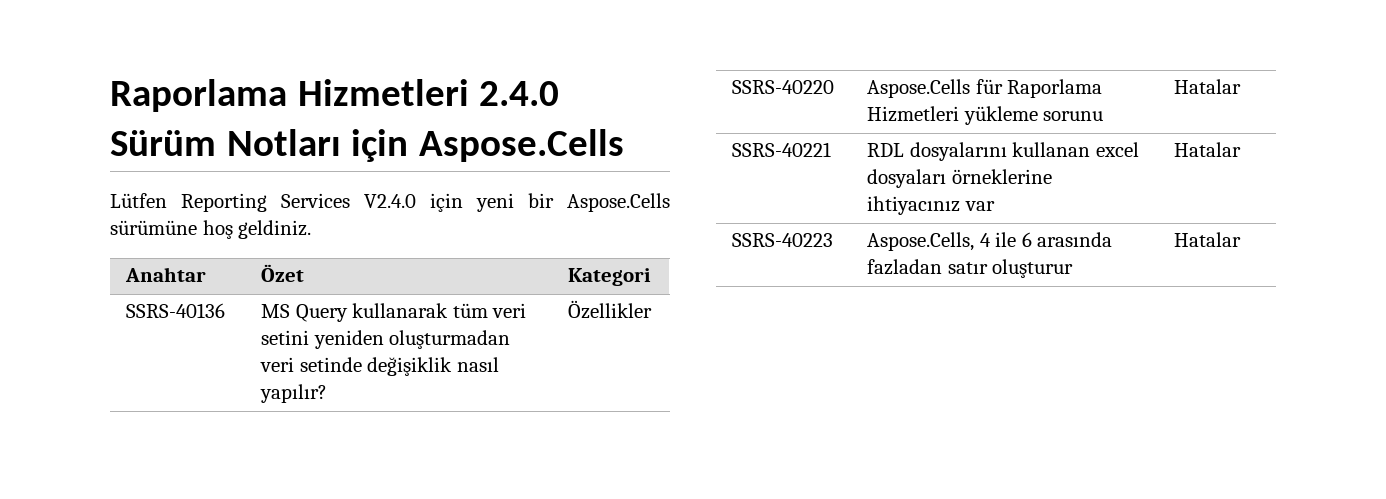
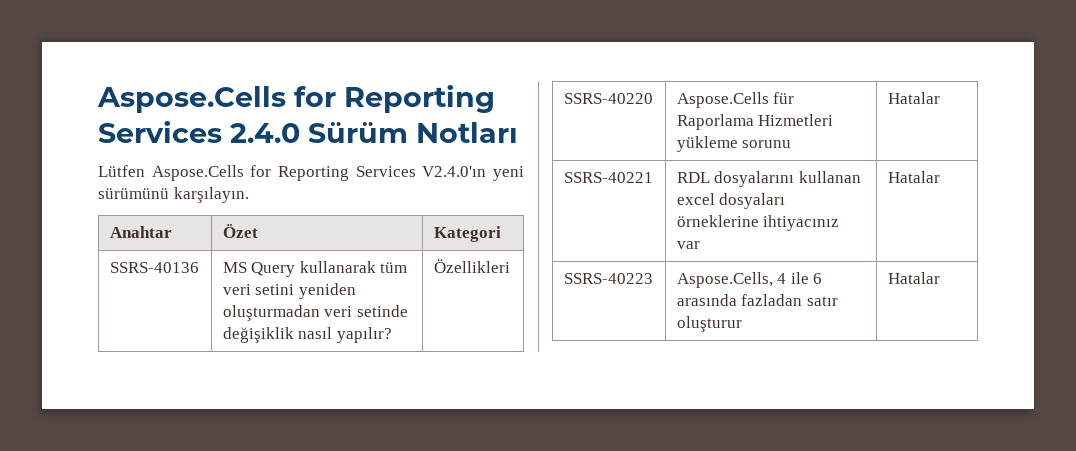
[110,79,469,112] Raporlama Hizmetleri -> [97,85,495,113] [98,121,222,143] Aspose.Cells for Reporting Services
[351,129,624,162] için Aspose.Cells -> (518, 132) none
[181,193,670,212] [110,220,312,239] Reporting Services V2.4.0 için yeni bir Aspose.Cells sürümüne hoş geldiniz. -> [151,165,524,181] [98,187,249,203] Aspose.Cells for Reporting Services V2.4.0'ın yeni sürümünü karşılayın.
[568,300,653,319] Özellikler -> [433,259,510,273] Özellikleri

